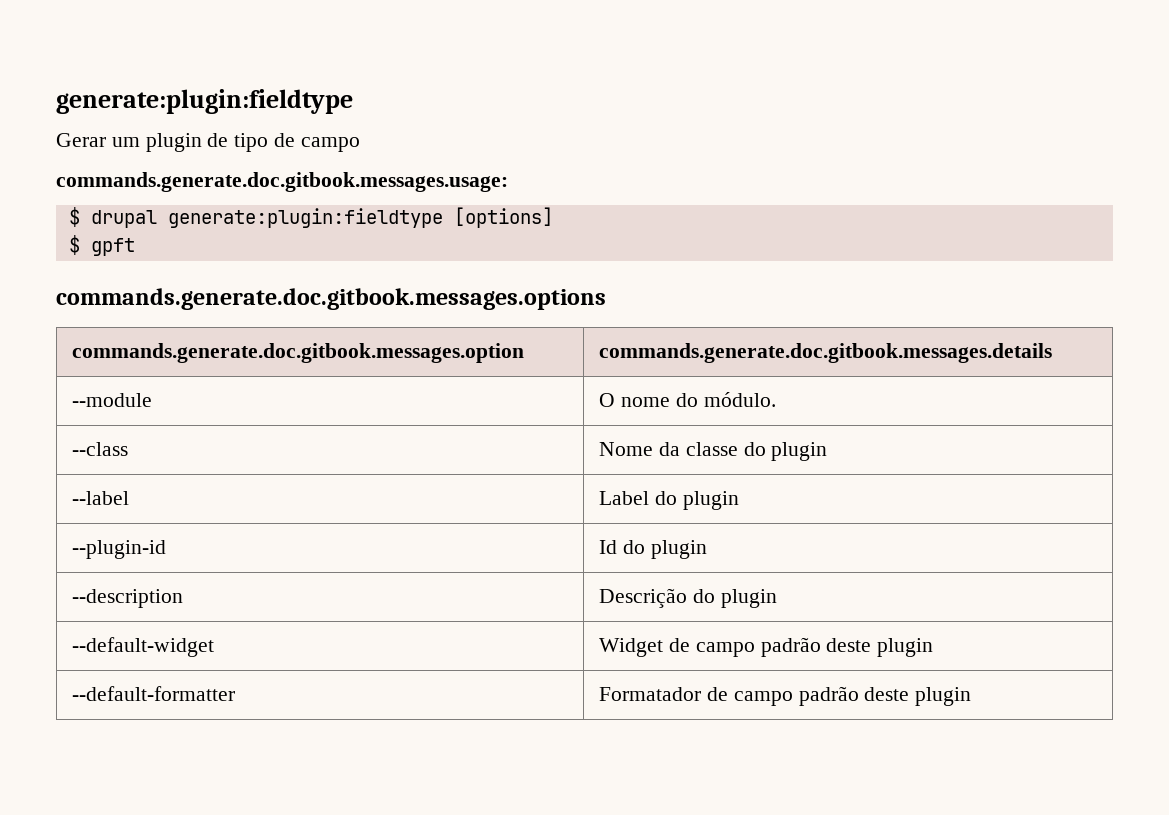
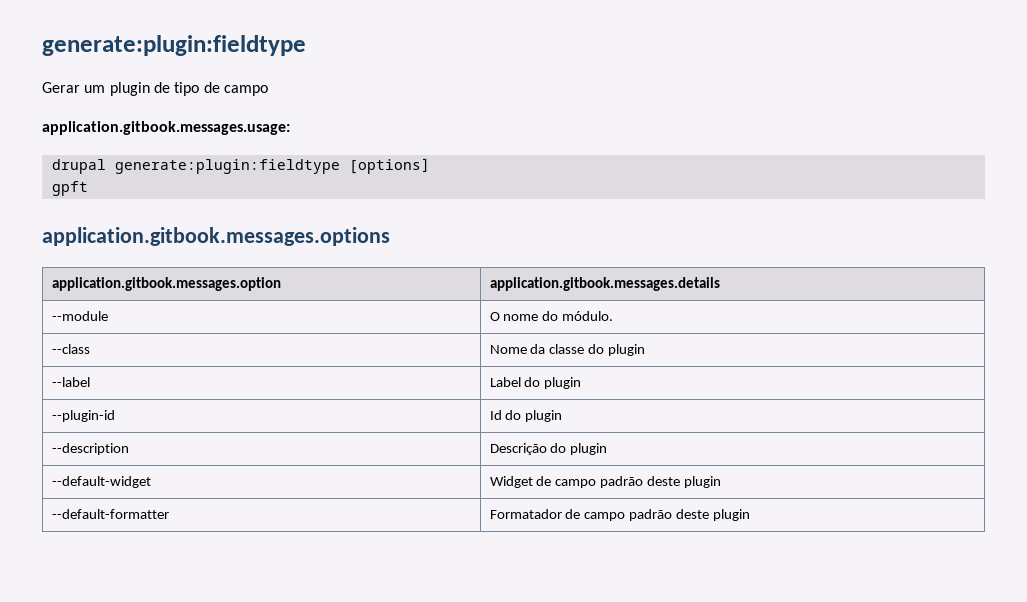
[56,172,508,192] [68,207,80,227] commands.generate.doc.gitbook.messages.usage: // $ -> [42,121,290,135] application.gitbook.messages.usage: //
[68,235,80,255] $ -> (430, 166) none
[56,288,606,310] [72,343,525,363] [599,343,1053,363] commands.generate.doc.gitbook.messages.options // commands.generate.doc.gitbook.messages.option | commands.generate.doc.gitbook.messages.details -> [42,227,390,246] [51,277,281,291] [489,277,720,291] application.gitbook.messages.options // application.gitbook.messages.option | application.gitbook.messages.details

